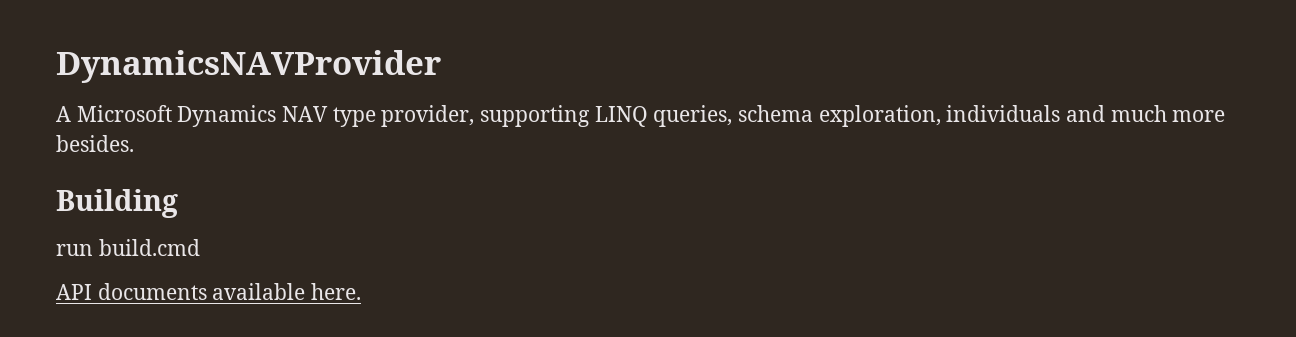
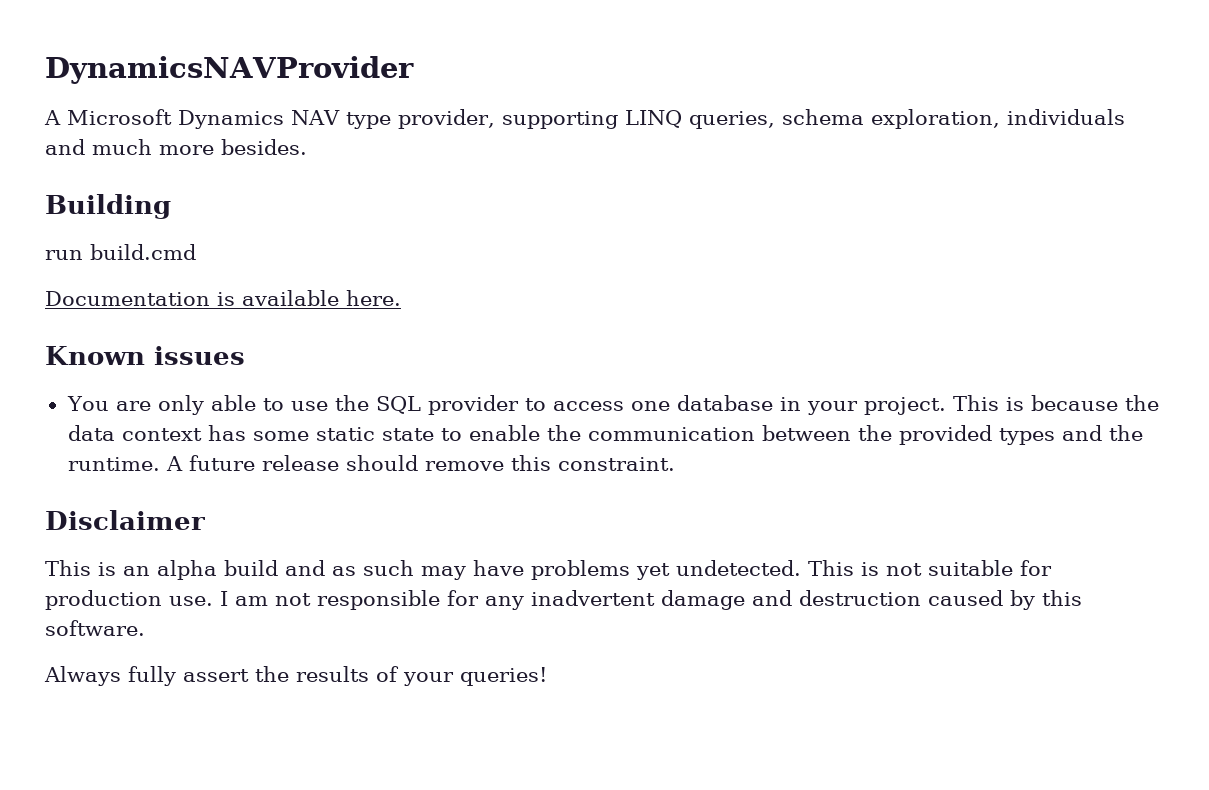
[56,283,207,300] API documents -> [45,291,235,306] Documentation is
(362, 291) none -> [45,346,245,365] [66,395,1159,415] [67,425,1143,445] [67,455,675,471] [45,510,205,530] [45,560,1052,580] [45,590,1082,610] [45,620,145,636] [44,666,547,686] // Known issues // You are only able to use the SQL provider to access one database in your project. This is because the data context has some static state to enable the communication between the provided types and the runtime. A future release should remove this constraint. // Disclaimer // This is an alpha build and as such may have problems yet undetected. This is not suitable for production use. I am not responsible for any inadvertent damage and destruction caused by this software. // Always fully assert the results of your queries!

